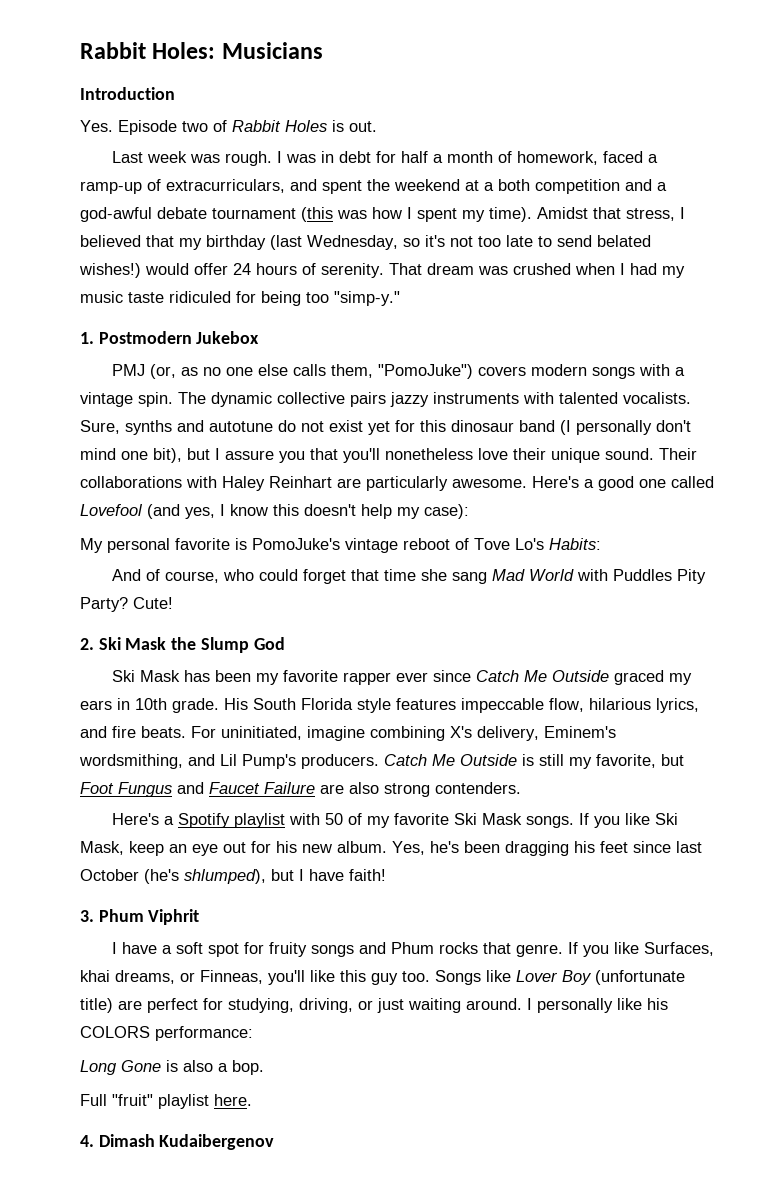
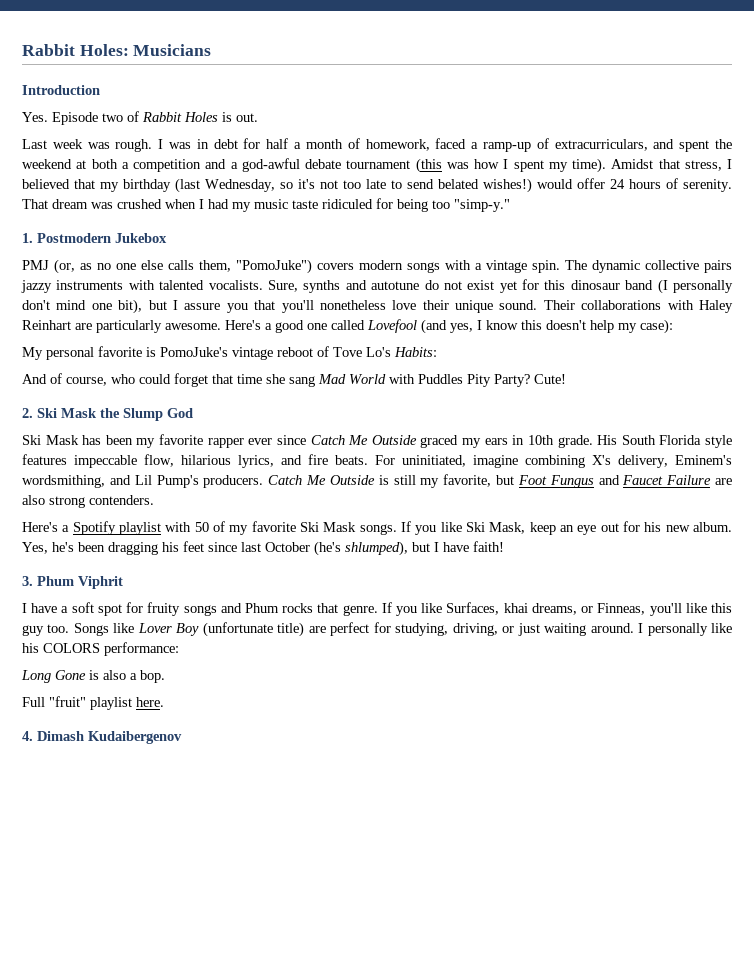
[484,179,530,191] a both -> [91,159,129,169] both a

